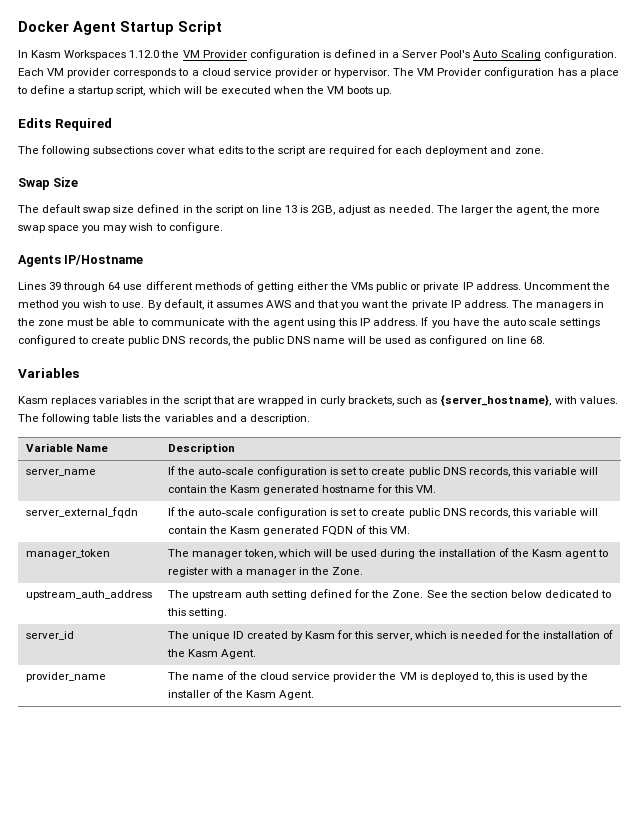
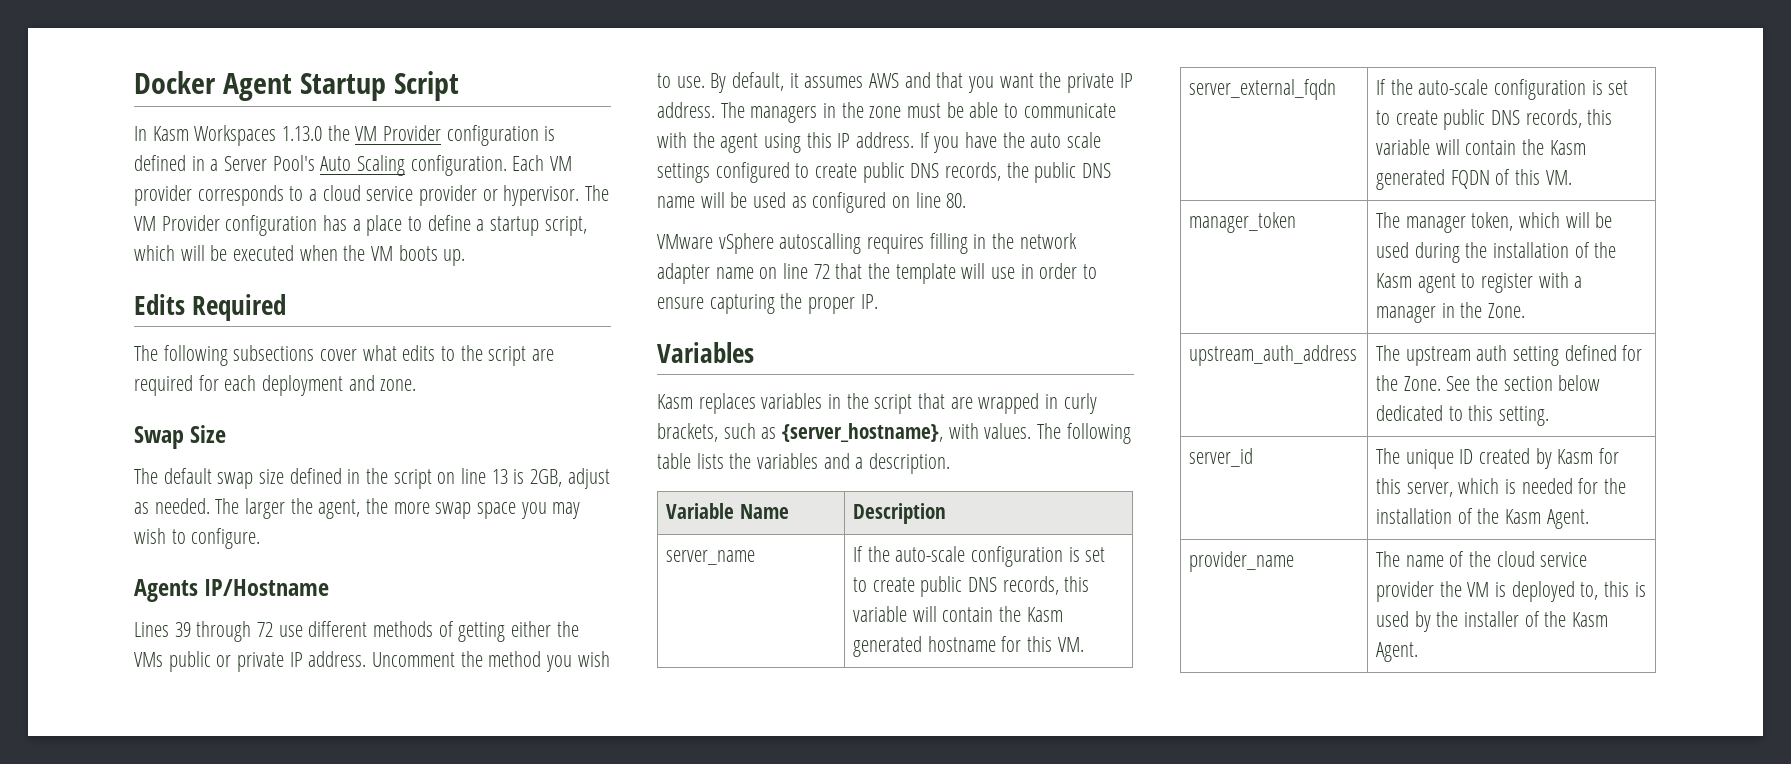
[129,50,160,58] 1.12.0 -> [282,126,323,141] 1.13.0
[108,282,122,290] 64 -> [257,622,274,637] 72
[529,336,545,344] 68. -> [946,193,967,208] [657,233,1077,254] [657,263,1098,284] [657,293,878,314] 80. // VMware vSphere autoscalling requires filling in the network adapter name on line 72 that the template will use in order to ensure capturing the proper IP.

